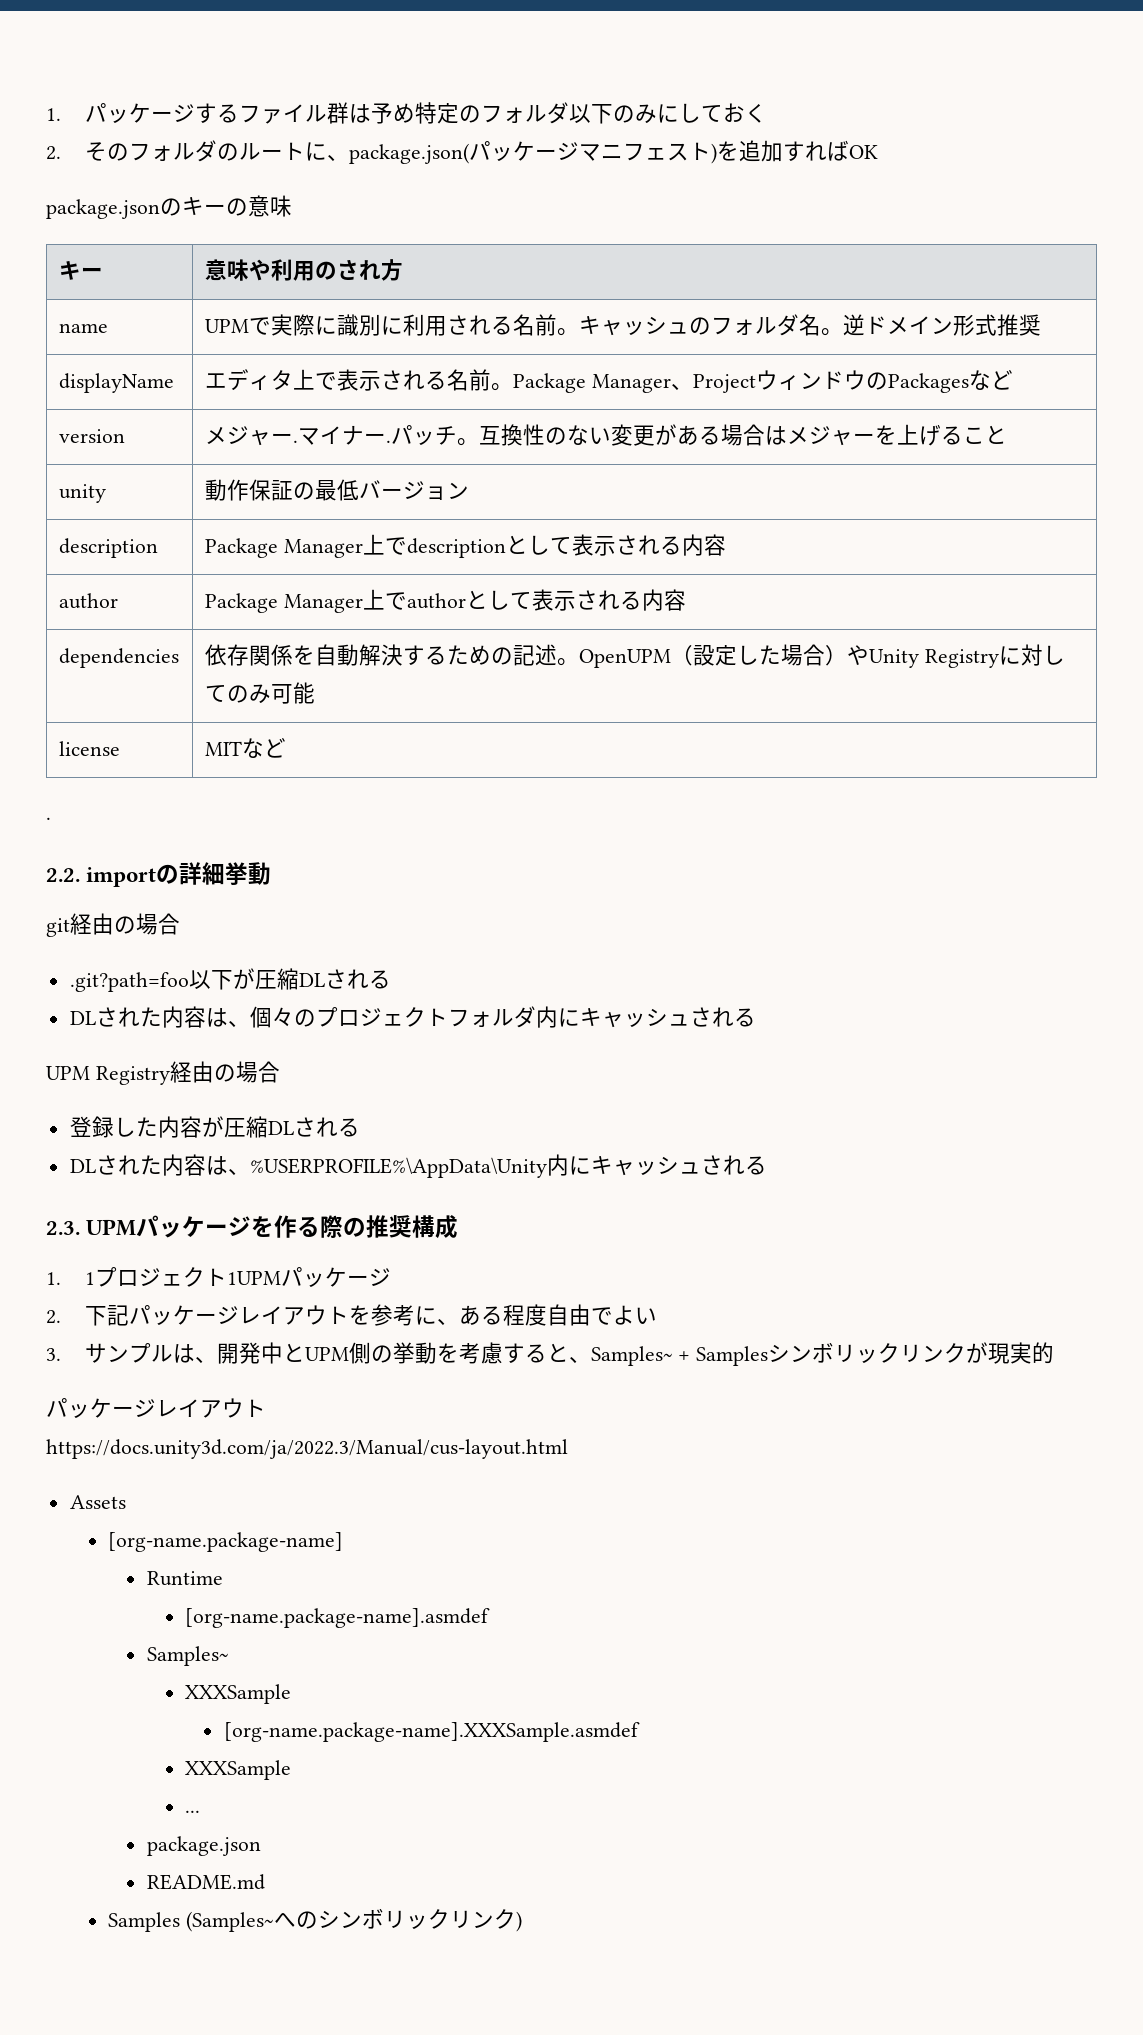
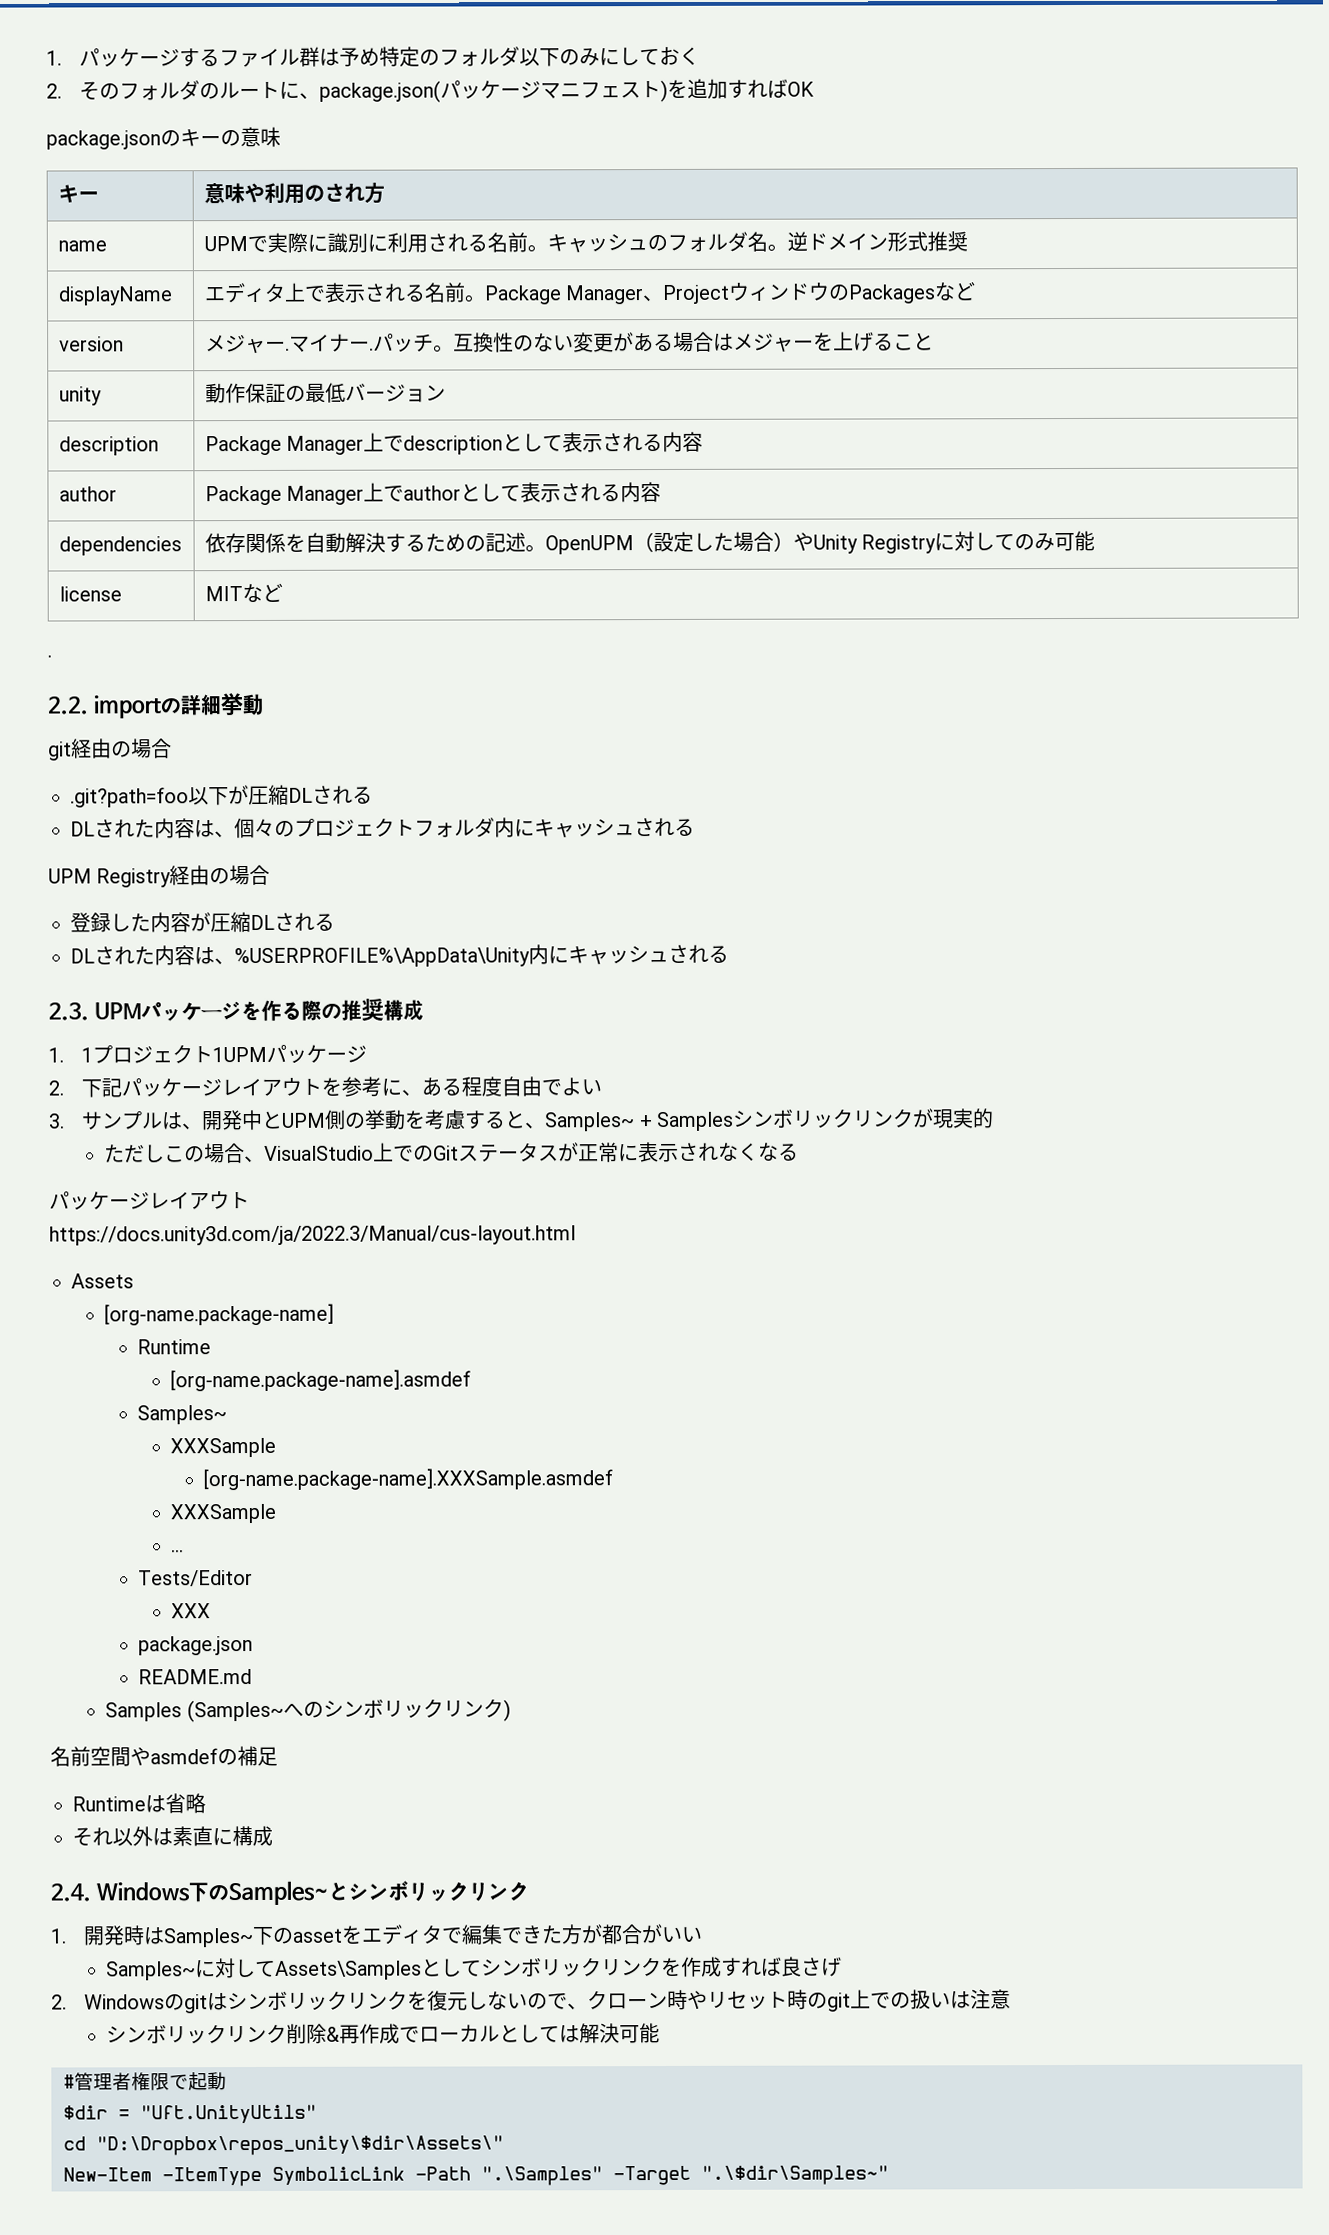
(1055, 1353) none -> [104,1142,800,1164] // ただしこの場合、VisualStudio上でのGitステータスが正常に表示されなくなる
(201, 1811) none -> [138,1570,254,1587] [171,1603,212,1619] // Tests/Editor // XXX
(522, 1921) none -> [50,1745,278,1767] [72,1793,206,1814] [72,1825,273,1847] [50,1880,529,1906] [50,1924,704,1948] [106,1956,843,1981] [51,1989,1012,2014] [106,2023,661,2045] [63,2072,227,2091] [63,2104,317,2124] [63,2135,504,2156] [63,2165,889,2187] // 名前空間やasmdefの補足 // Runtimeは省略 // それ以外は素直に構成 // 2.4. Windows下のSamples~とシンボリックリンク // 1.開発時はSamples~下のassetをエディタで編集できた方が都合がいい // Samples~に対してAssets\Samplesとしてシンボリックリンクを作成すれば良さげ // 2. Windowsのgitはシンボリックリンクを復元しないので、クローン時やリセット時のgit上での扱いは注意 // シンボリックリンク削除&再作成でローカルとしては解決可能 // #管理者権限で起動 // $dir = "Uft.UnityUtils" // cd "D:\Dropbox\repos_unity\$dir\Assets\" // New-Item -ItemType SymbolicLink -Path ".\Samples" -Target ".\$dir\Samples~"

